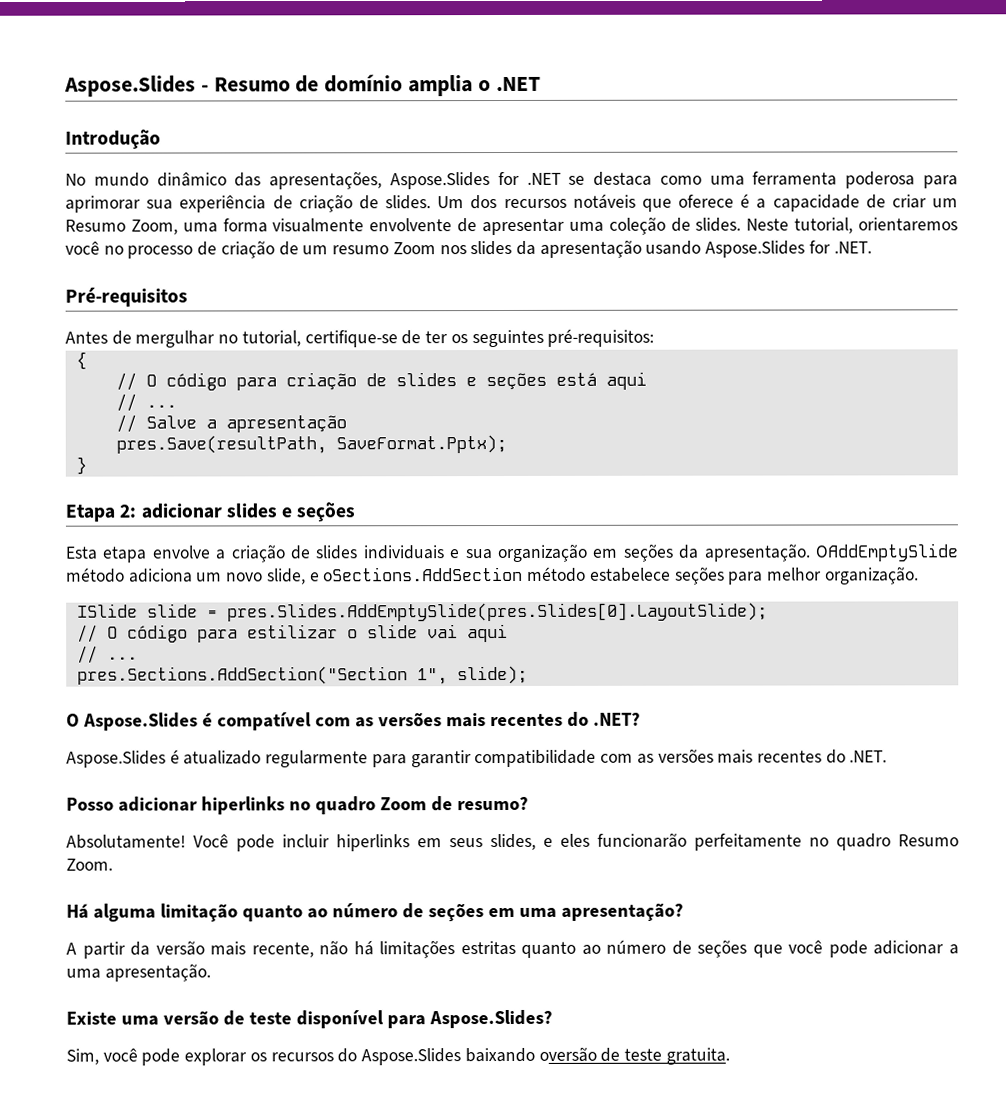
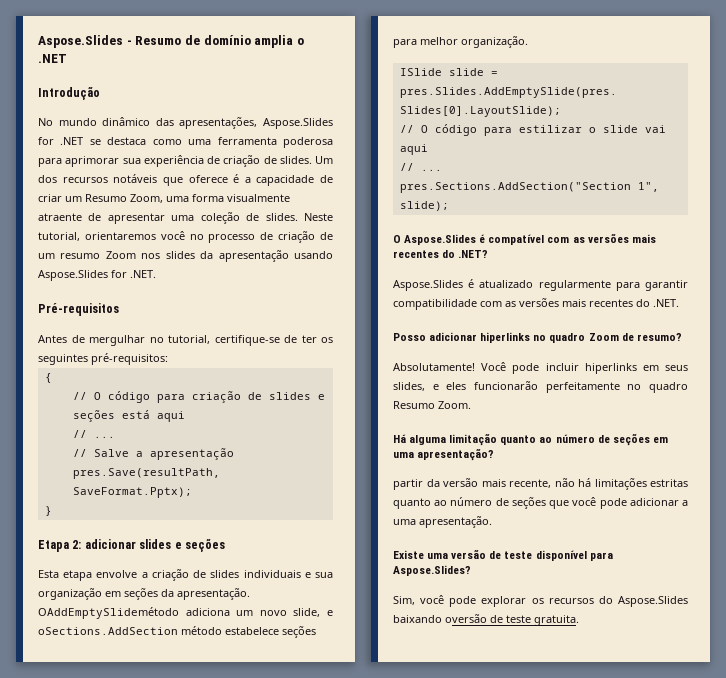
[369,218,453,232] envolvente -> [38,213,82,221] atraente
[814,543,959,562] [66,567,125,583] OAddEmptySlide método -> [38,607,179,619] OAddEmptySlidemétodo
[66,942,77,955] A -> (495, 454) none

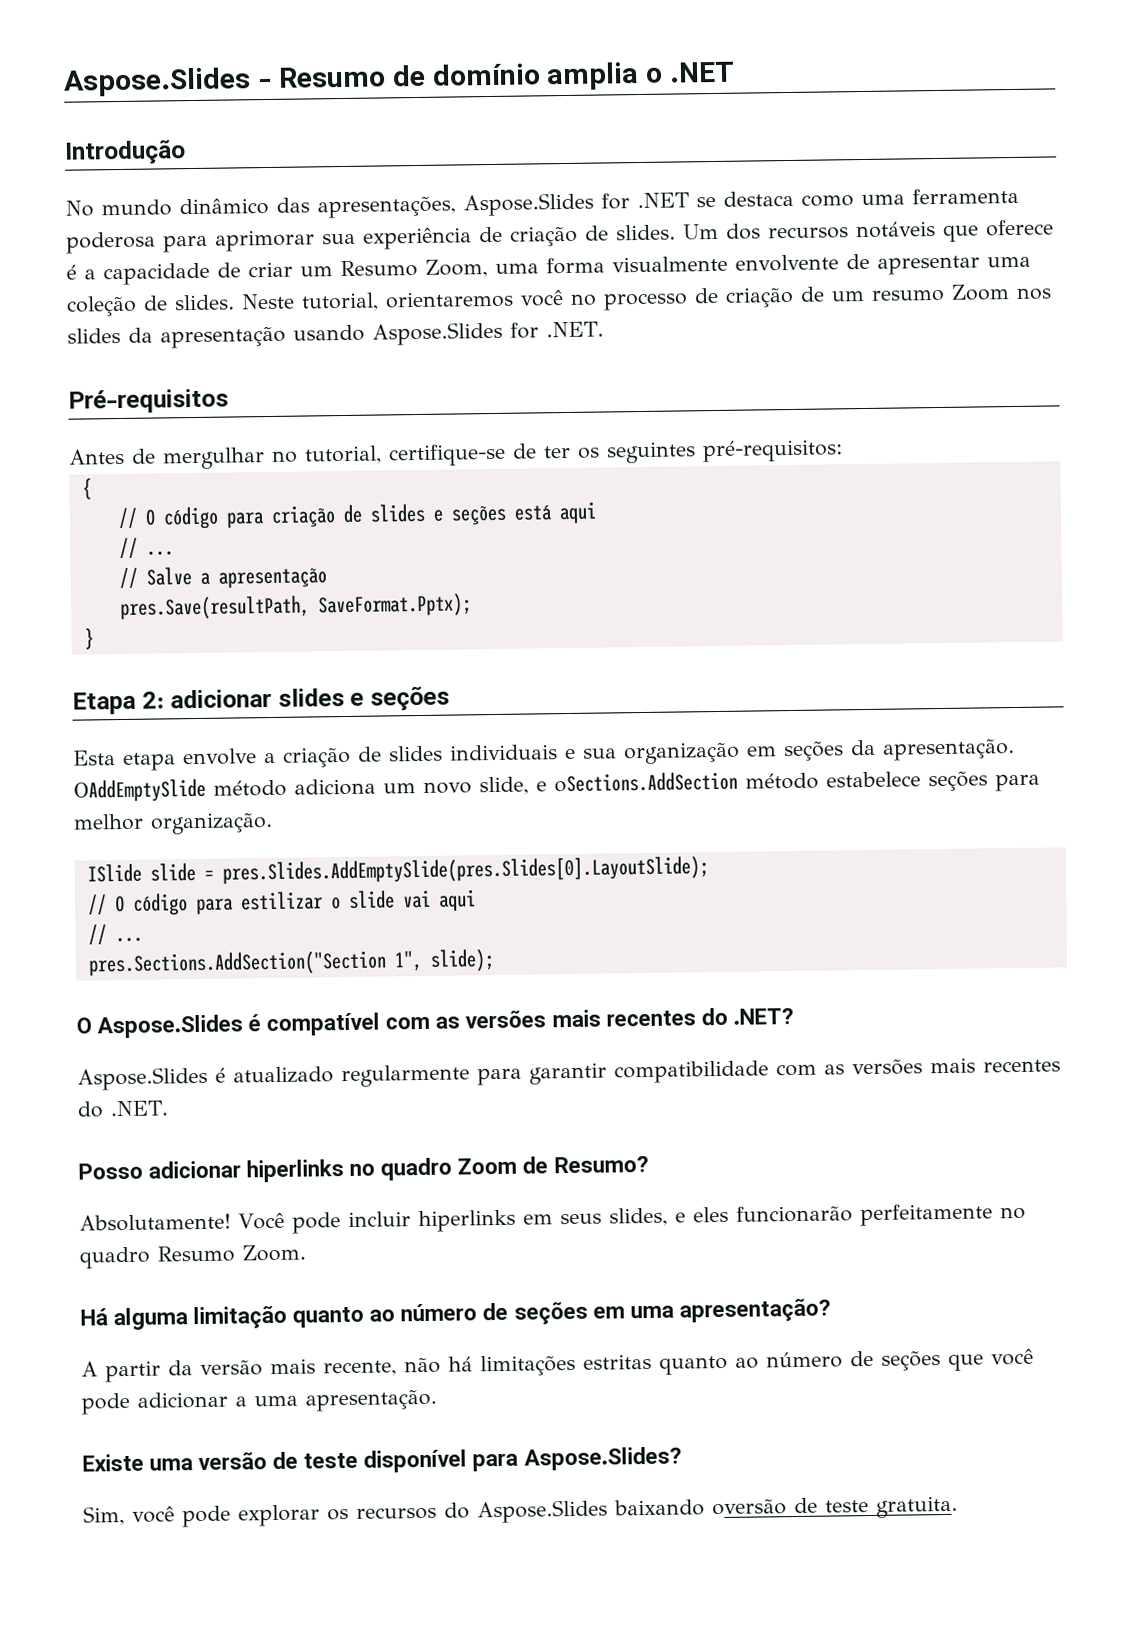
[38,213,82,221] atraente -> [735,254,839,272] envolvente
[38,607,179,619] OAddEmptySlidemétodo -> [73,778,287,803] OAddEmptySlide método
[636,333,682,341] resumo? -> [553,1155,649,1174] Resumo?
(495, 454) none -> [81,1361,98,1377] A

